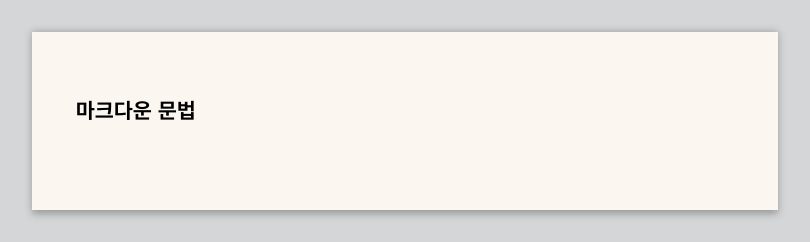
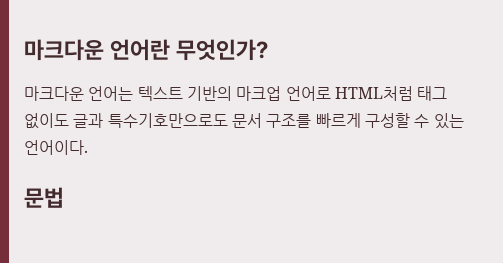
[76,100,152,120] 마크다운 -> [24,39,269,61] [24,86,448,101] [24,113,464,129] [24,140,88,155] 마크다운 언어란 무엇인가? // 마크다운 언어는 텍스트 기반의 마크업 언어로 HTML처럼 태그 없이도 글과 특수기호만으로도 문서 구조를 빠르게 구성할 수 있는 언어이다. //

